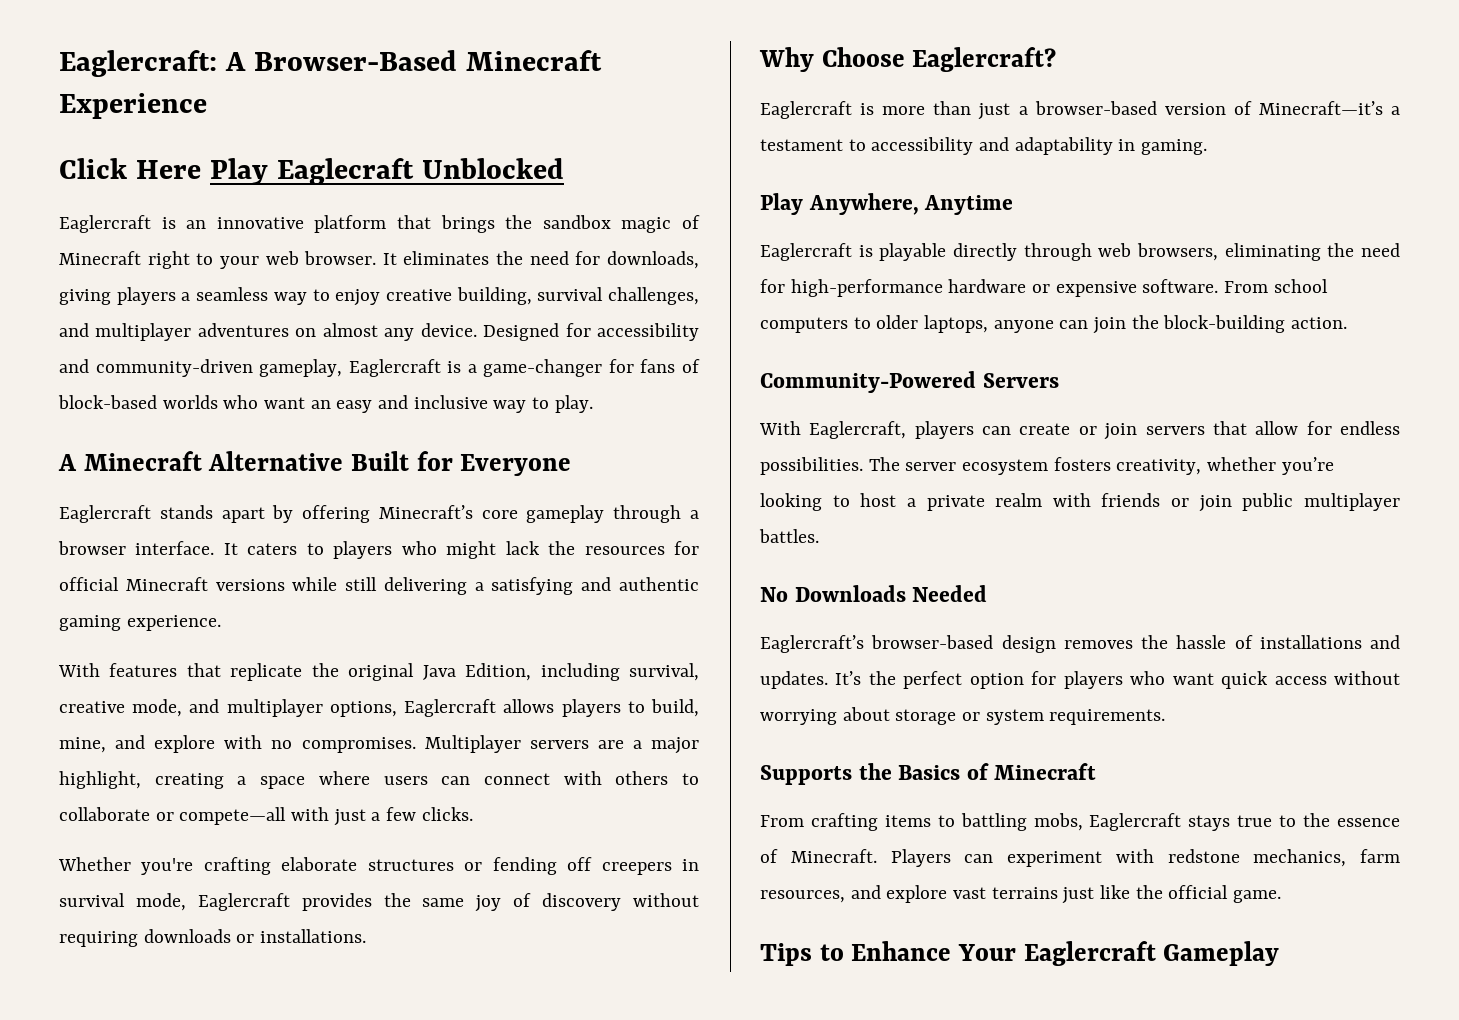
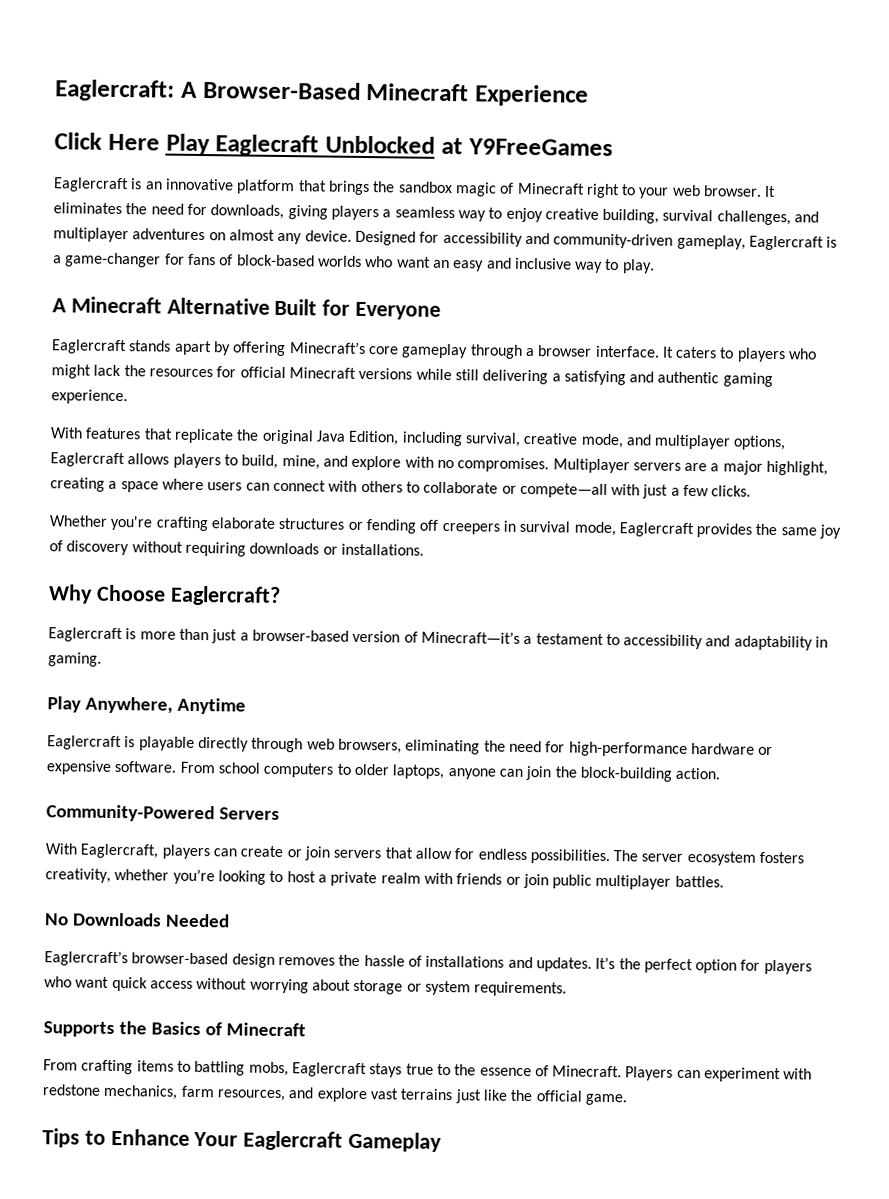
(564, 168) none -> [440,137,613,157] at Y9FreeGames

